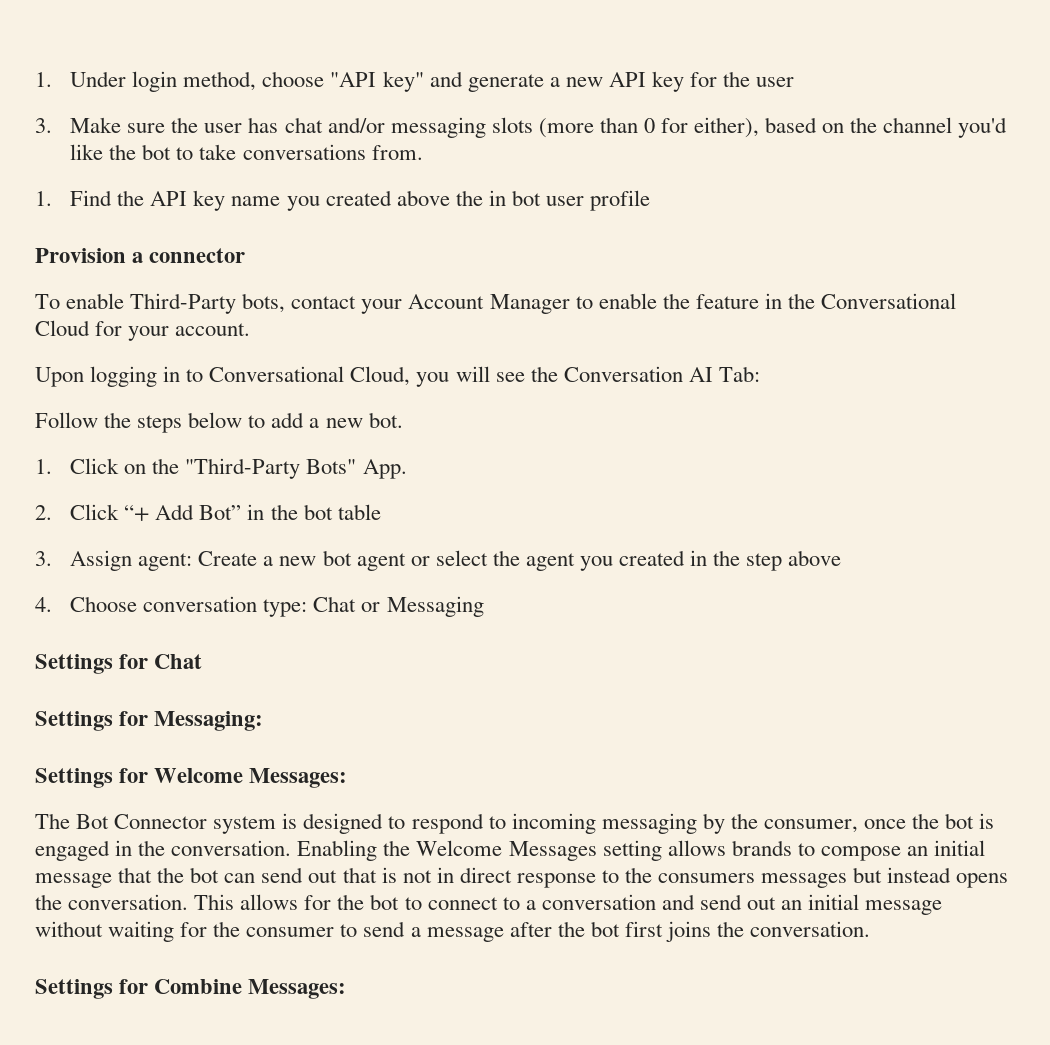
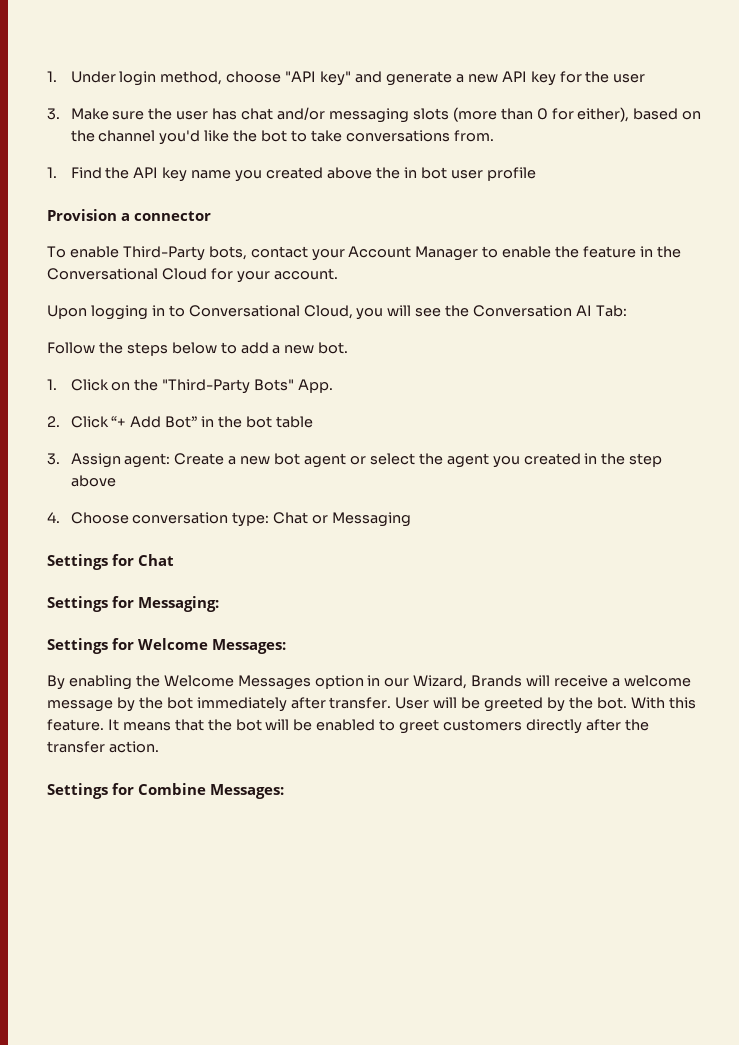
[35,813,995,834] [35,840,986,861] [35,867,1009,888] [35,894,943,915] [35,921,871,942] The Bot Connector system is designed to respond to incoming messaging by the consumer, once the bot is engaged in the conversation. Enabling the Welcome Messages setting allows brands to compose an initial message that the bot can send out that is not in direct response to the consumers messages but instead opens the conversation. This allows for the bot to connect to a conversation and send out an initial message without waiting for the consumer to send a message after the bot first joins the conversation. -> [47,675,691,690] [47,697,696,712] [47,719,649,734] [47,741,159,753] By enabling the Welcome Messages option in our Wizard, Brands will receive a welcome message by the bot immediately after transfer. User will be greeted by the bot. With this feature. It means that the bot will be enabled to greet customers directly after the transfer action.

